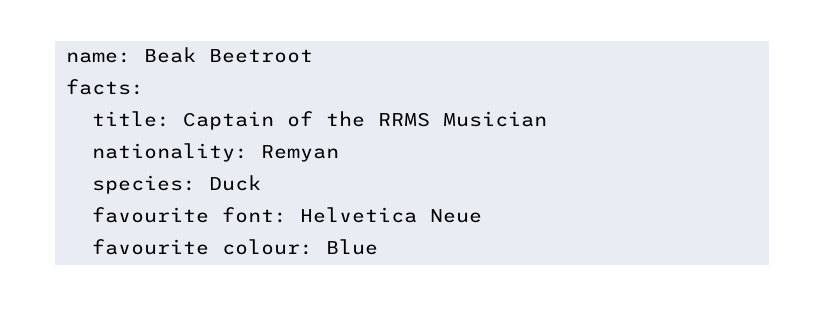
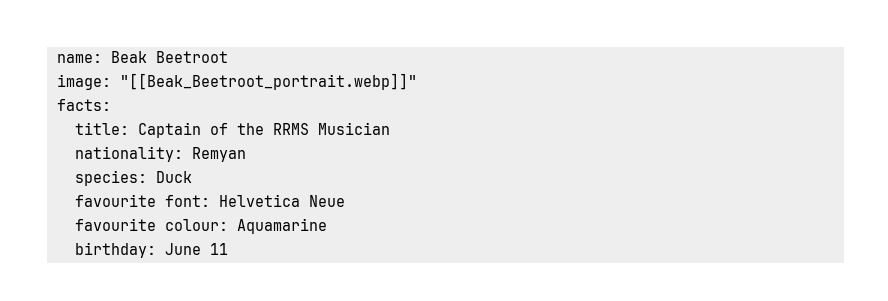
(314, 56) none -> [56,73,417,90] // image: "[[Beak_Beetroot_portrait.webp]]"
[326,239,379,255] Blue -> [236,218,327,234] [74,242,228,258] Aquamarine // birthday: June 11

